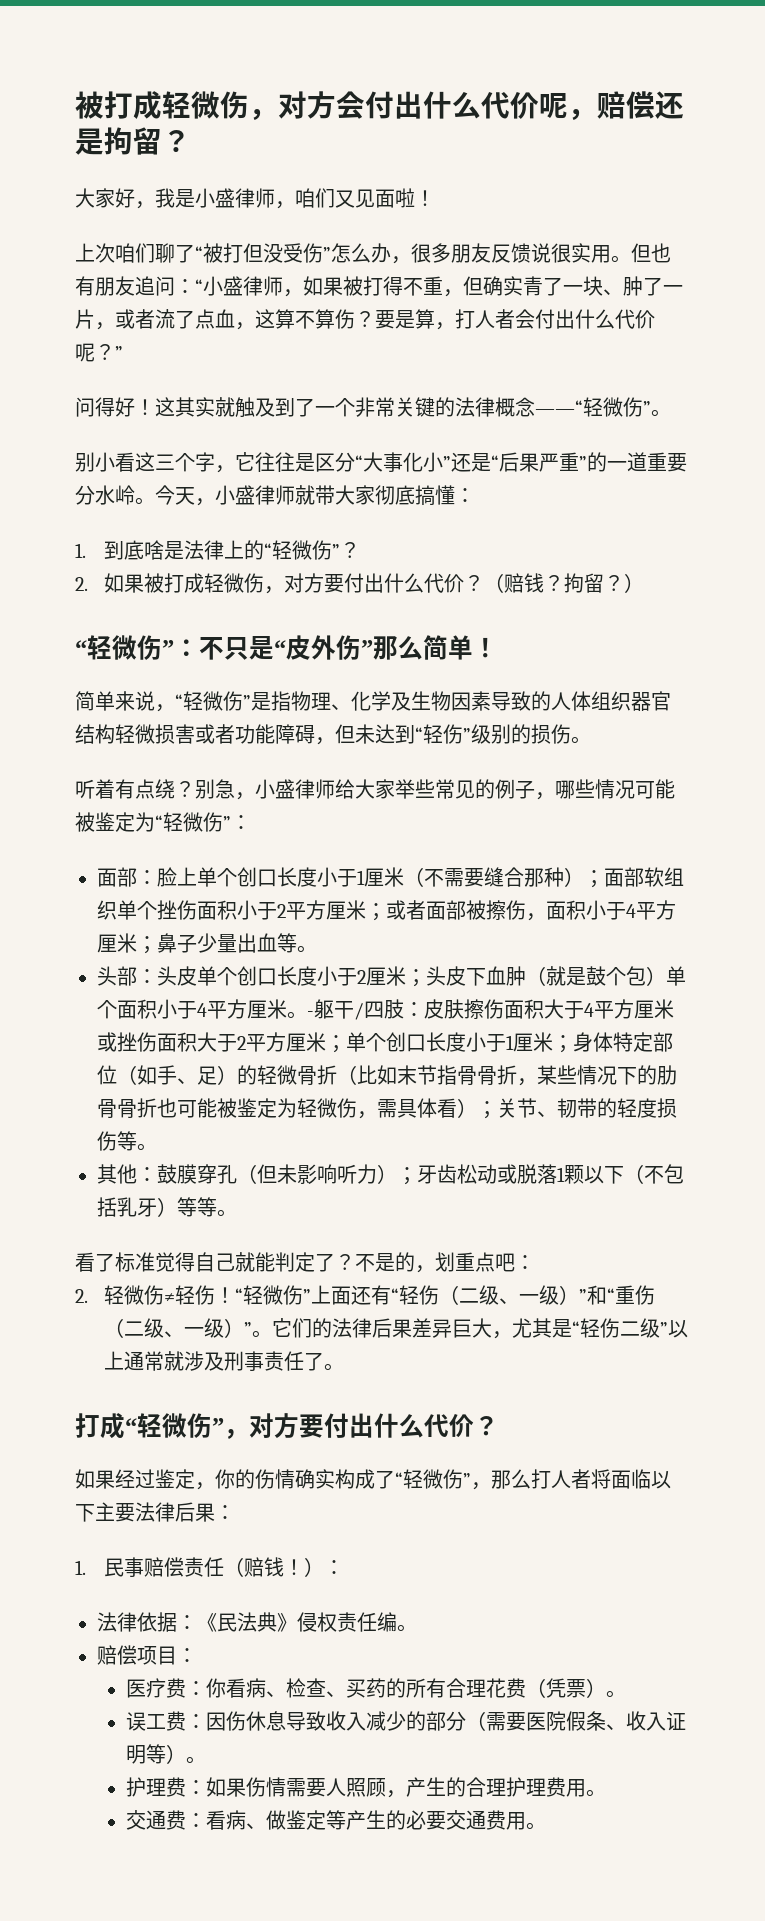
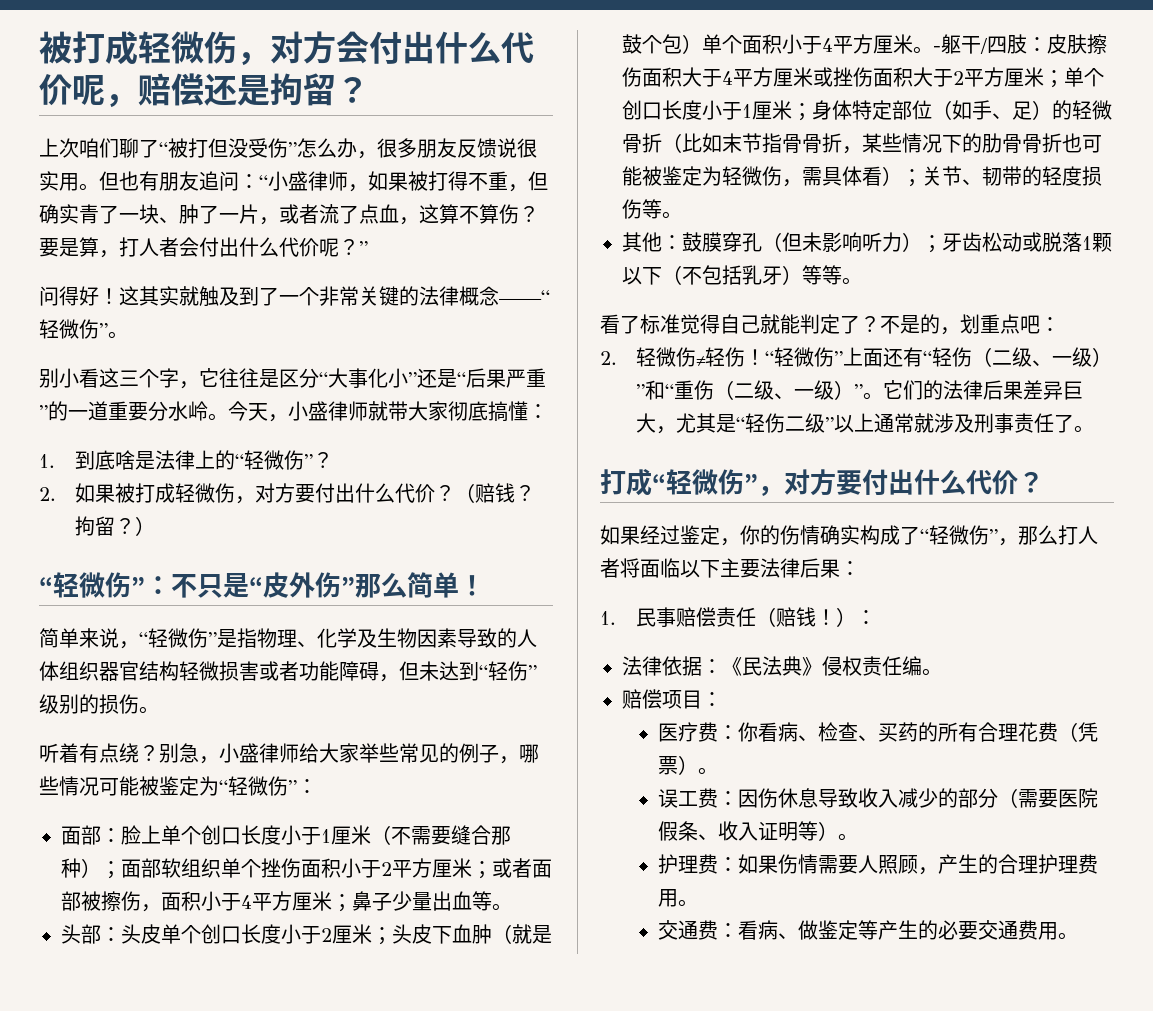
[75,188,435,209] // 大家好，我是小盛律师，咱们又见面啦！ -> (369, 90) none

